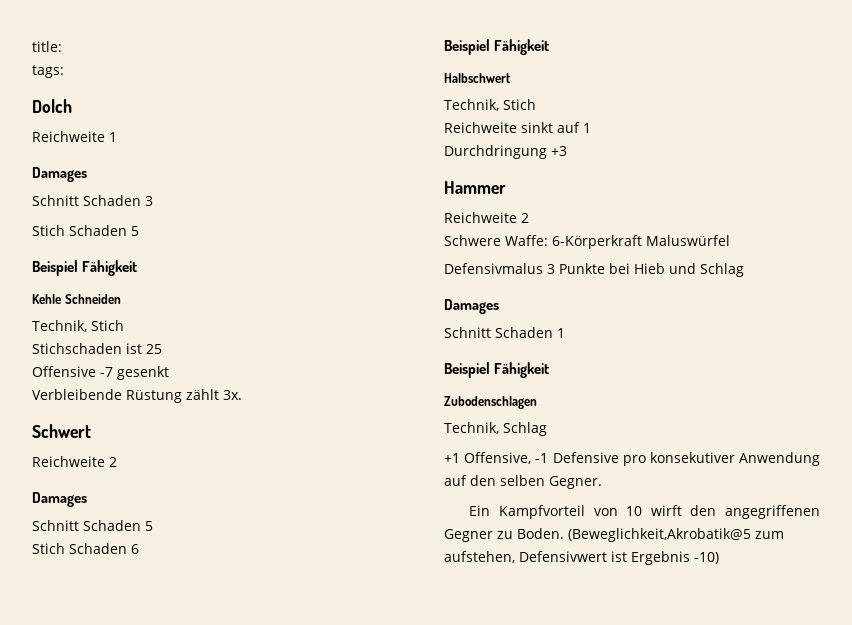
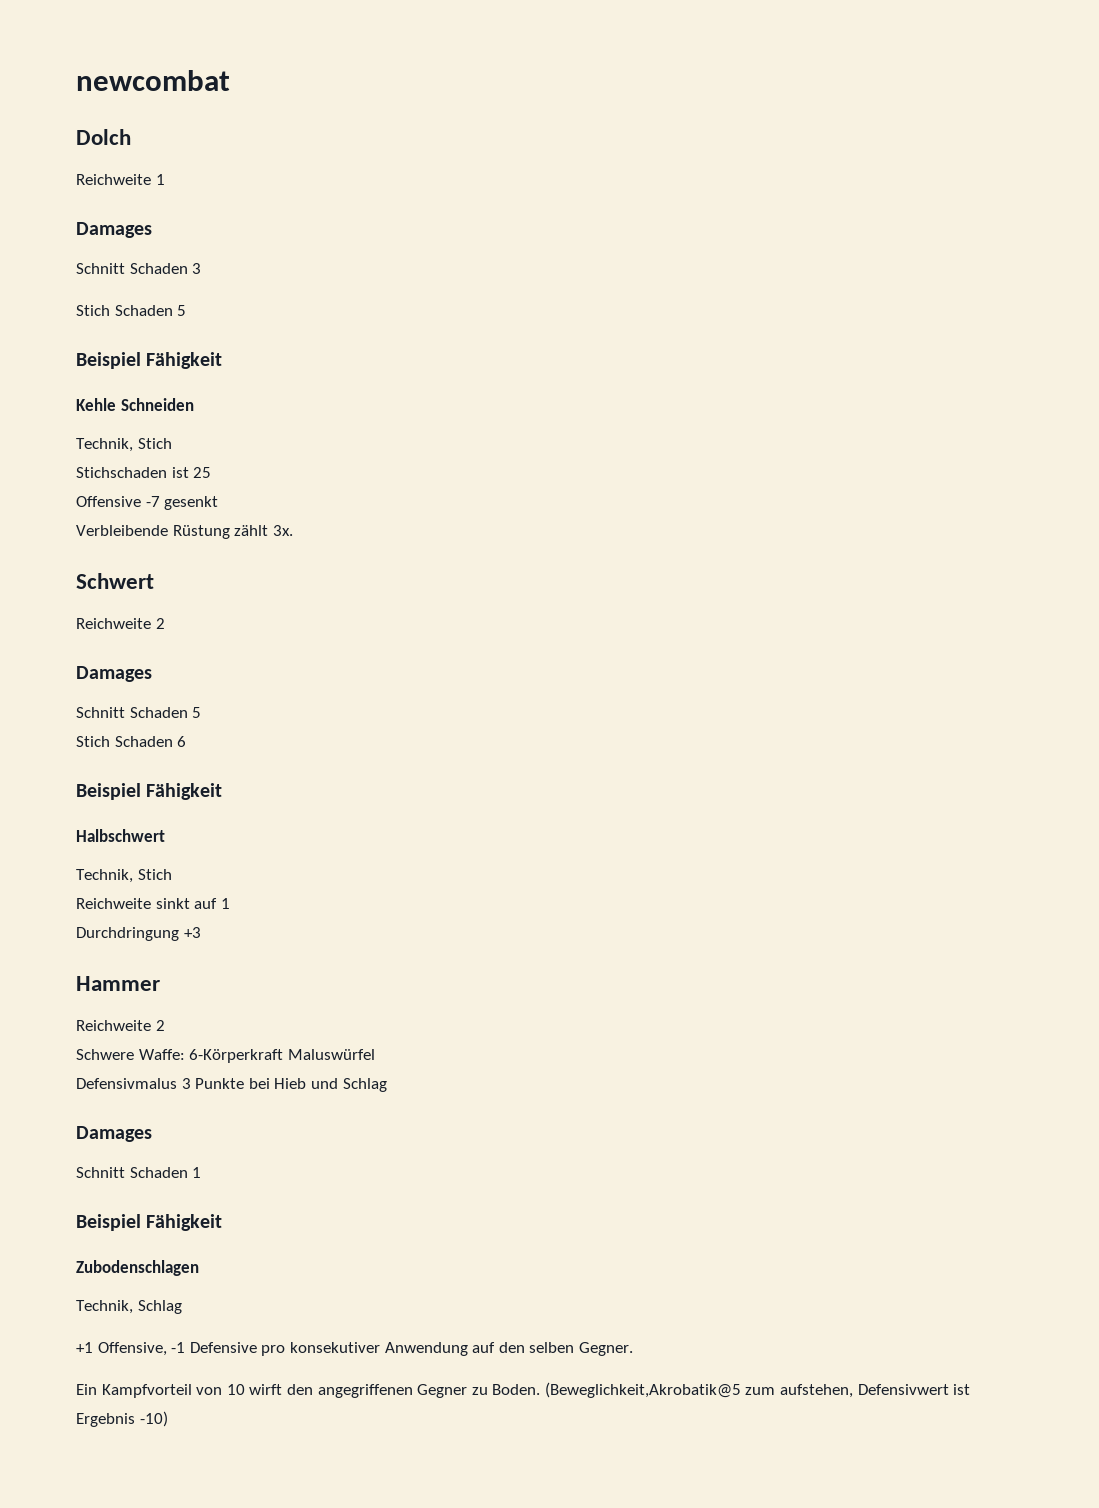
[32,41,62,52] [32,65,64,78] title: // tags: -> [76,70,230,91] newcombat

